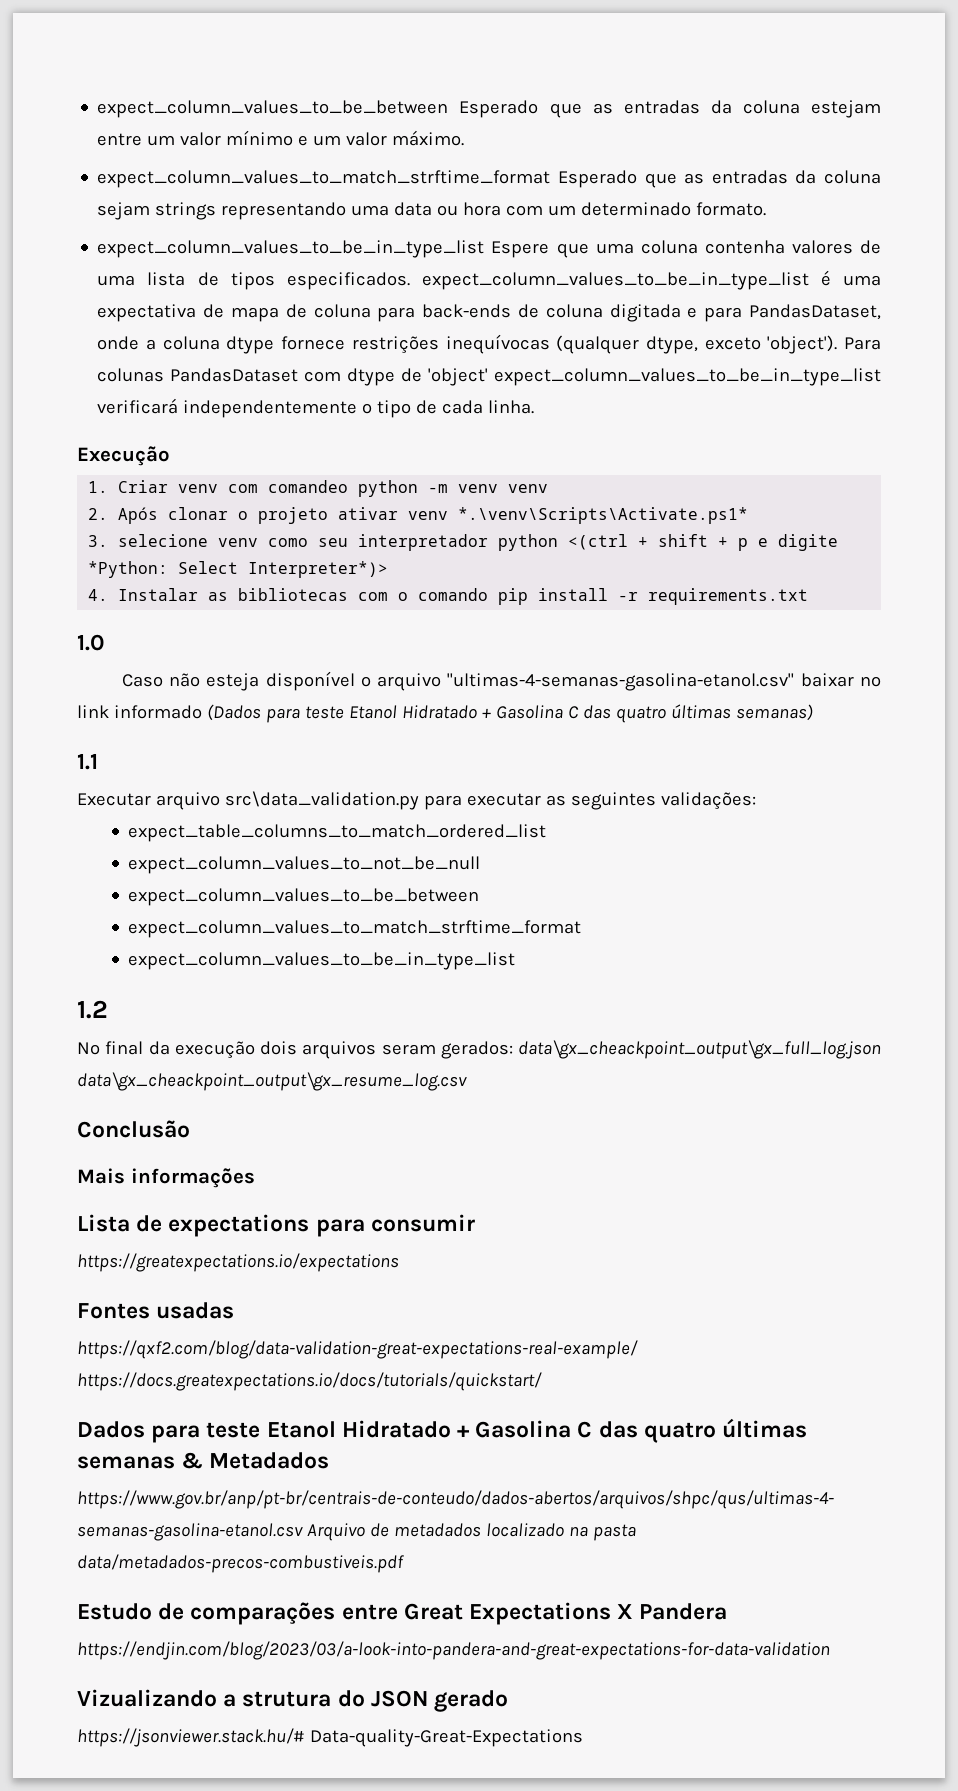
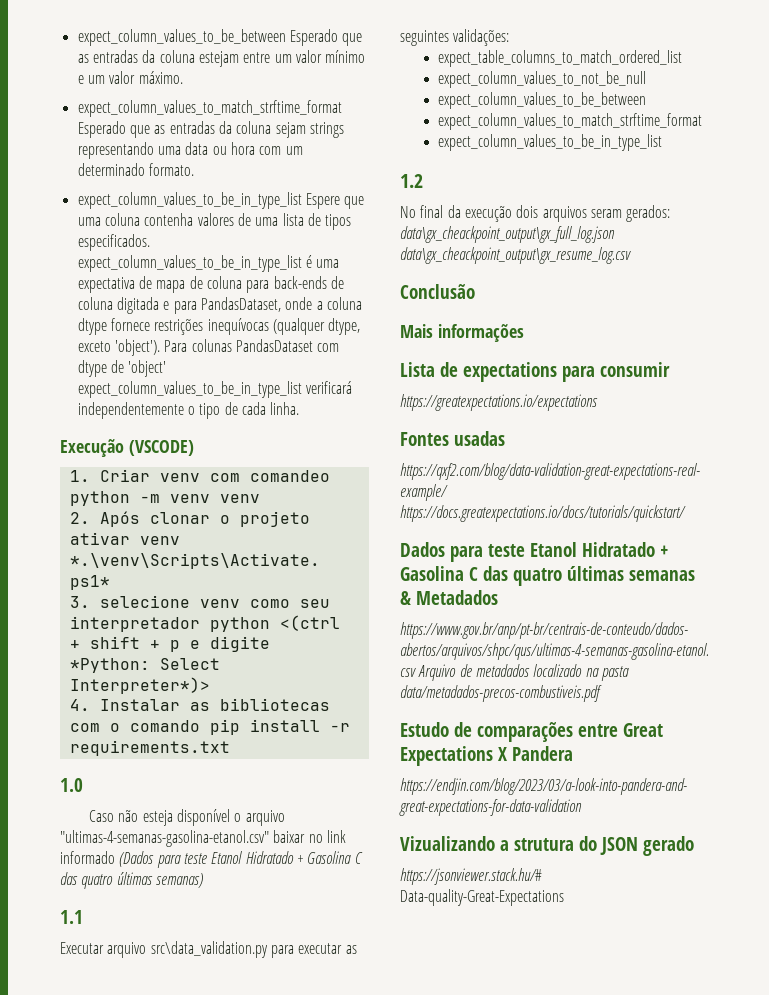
(170, 456) none -> [128,440,194,456] (VSCODE)

